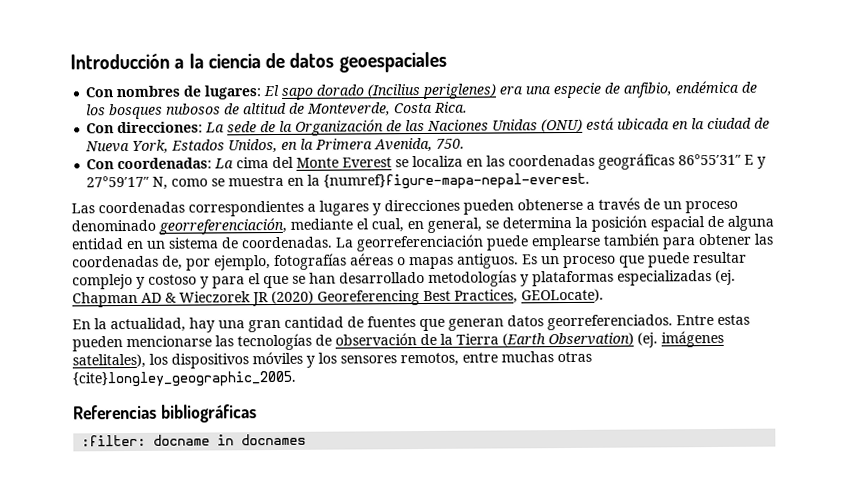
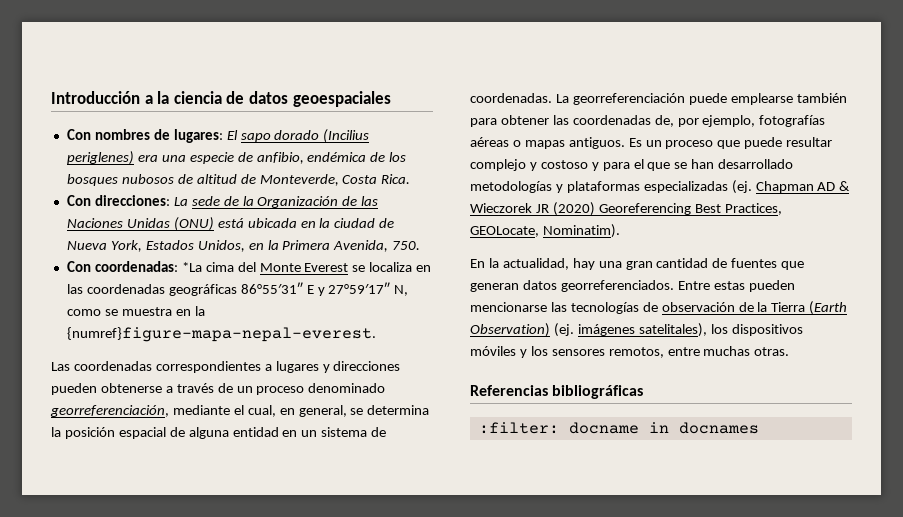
[214,158,235,169] La -> [181,262,202,272] *La
[521,288,604,303] GEOLocate). -> [470,224,620,238] GEOLocate, Nominatim).
[557,351,592,363] [72,370,296,388] otras {cite}longley_geographic_2005. -> [754,347,790,356] otras.

